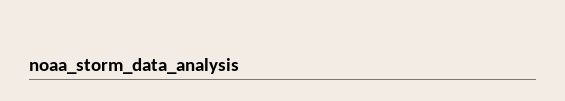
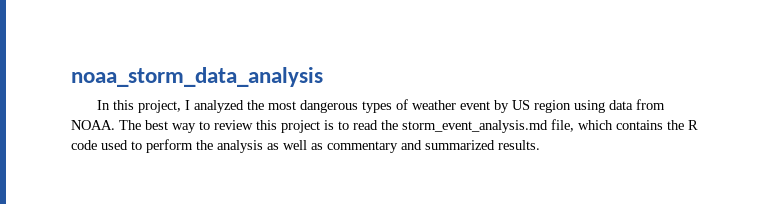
(239, 66) none -> [96,99,665,113] [71,119,698,133] [71,139,540,153] // In this project, I analyzed the most dangerous types of weather event by US region using data from NOAA. The best way to review this project is to read the storm_event_analysis.md file, which contains the R code used to perform the analysis as well as commentary and summarized results.

